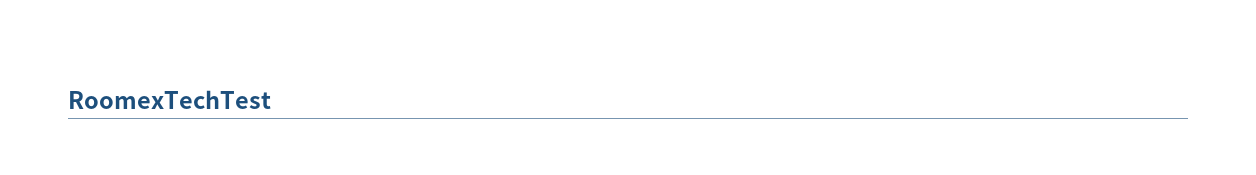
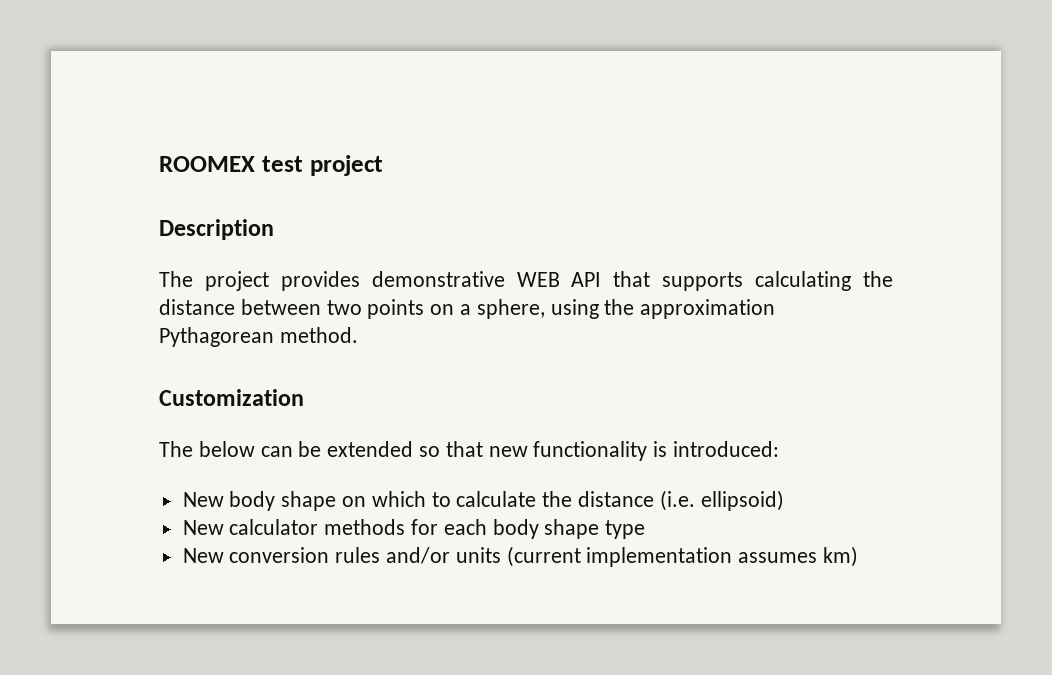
[68,90,271,109] RoomexTechTest -> [159,155,383,176] [159,219,274,240] [159,271,894,291] [159,299,776,319] [159,327,358,347] [159,389,304,406] [159,441,780,461] [182,490,784,511] [182,519,646,539] [182,546,859,567] ROOMEX test project // Description // The project provides demonstrative WEB API that supports calculating the distance between two points on a sphere, using the approximation Pythagorean method. // Customization // The below can be extended so that new functionality is introduced: // New body shape on which to calculate the distance (i.e. ellipsoid) // New calculator methods for each body shape type // New conversion rules and/or units (current implementation assumes km)

